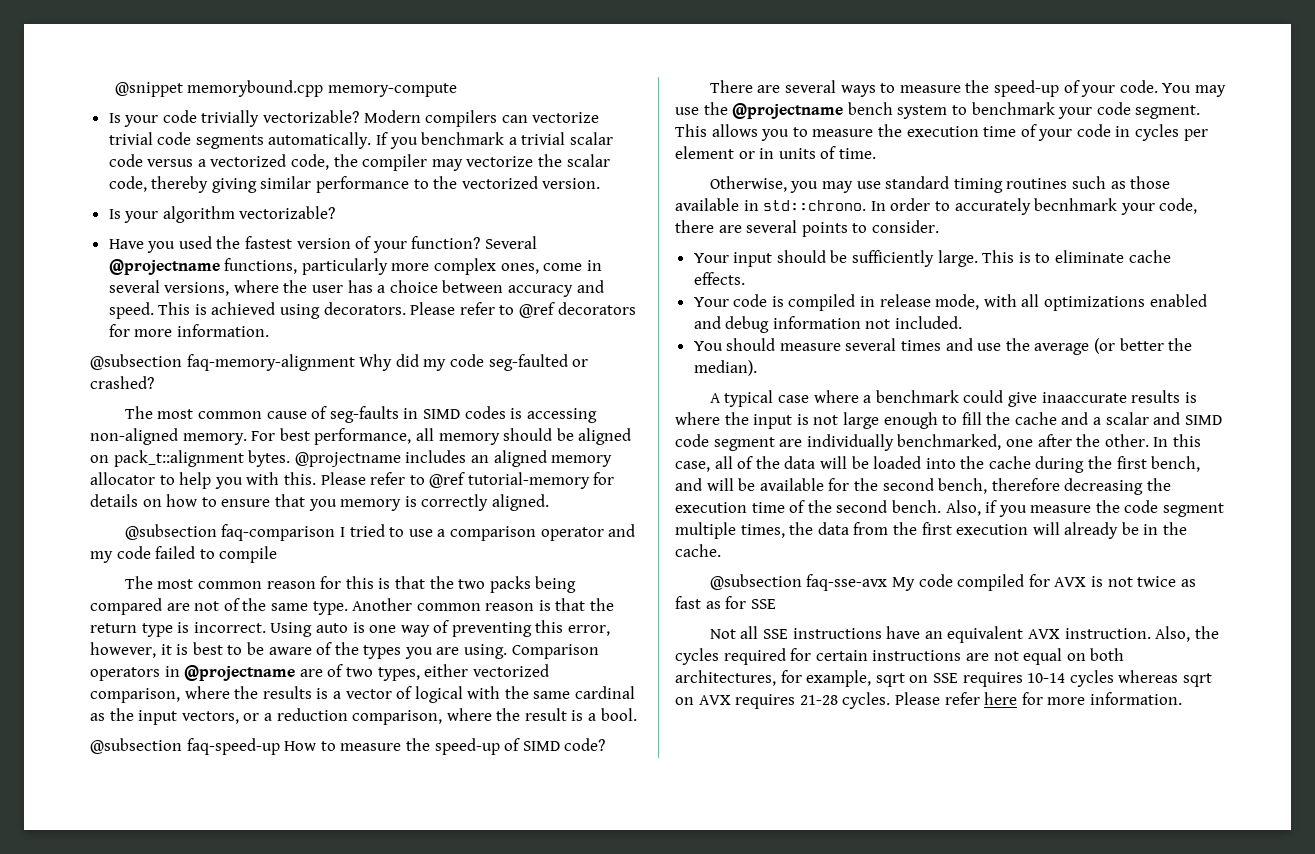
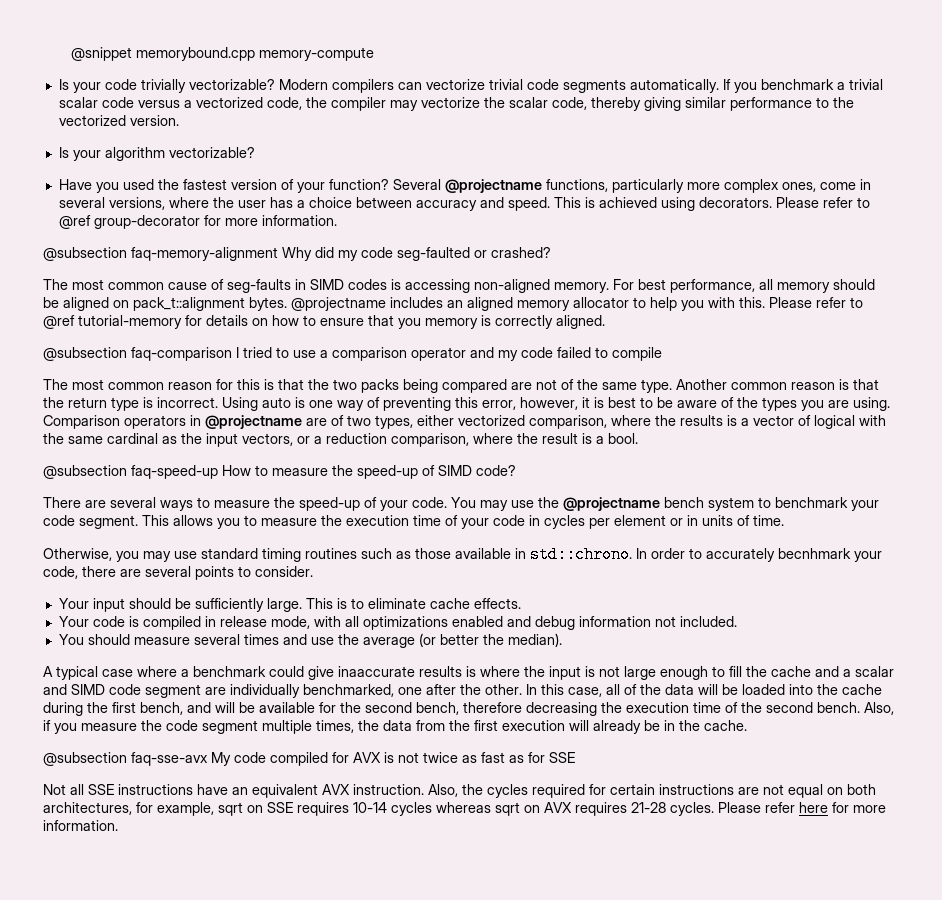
[557,302,636,315] decorators -> [93,215,200,229] group-decorator

